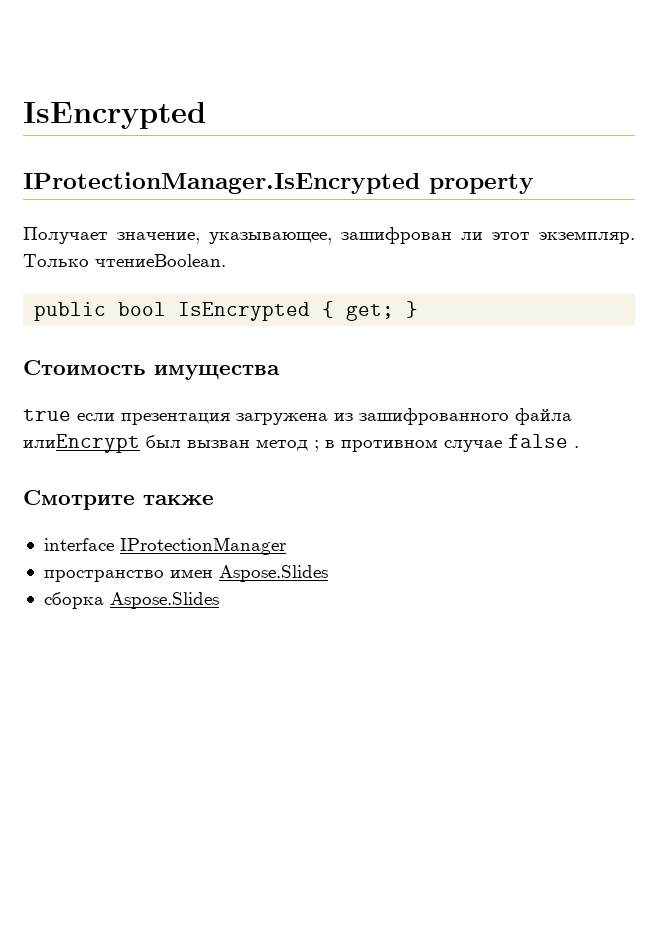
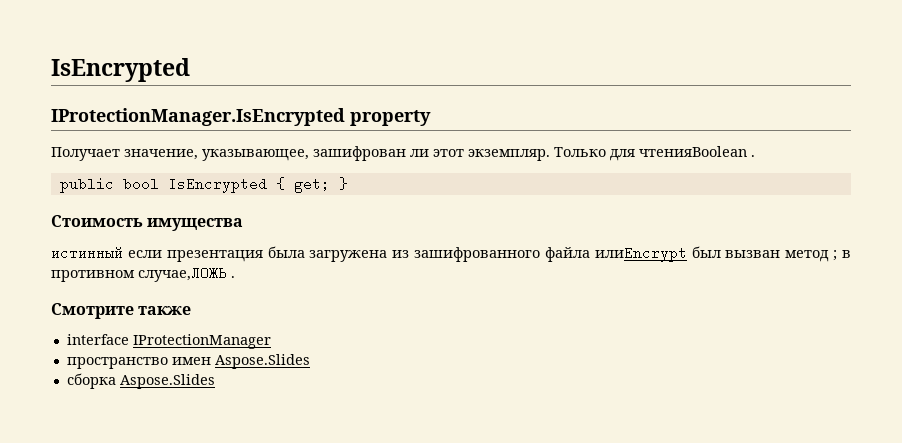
[95,254,226,267] чтениеBoolean. -> [610,146,755,161] для чтенияBoolean .
[23,409,71,421] true -> [51,244,123,261] истинный
(230, 419) none -> [267,246,305,258] была
[444,434,568,452] случае false -> [138,264,227,282] случае,ЛОЖЬ

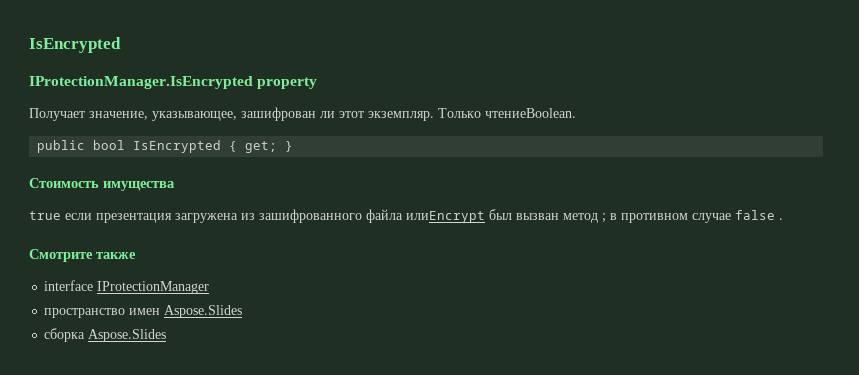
[610,146,755,161] для чтенияBoolean . -> [485,108,576,118] чтениеBoolean.
[51,244,123,261] истинный -> [29,211,61,220] true
[267,246,305,258] была -> (172, 218) none
[138,264,227,282] случае,ЛОЖЬ -> [692,210,775,223] случае false

